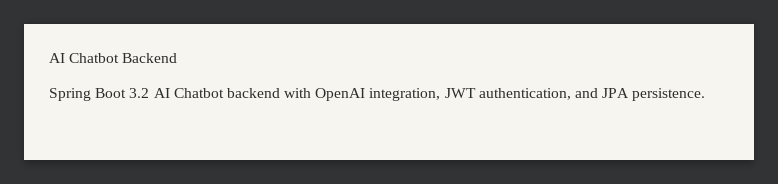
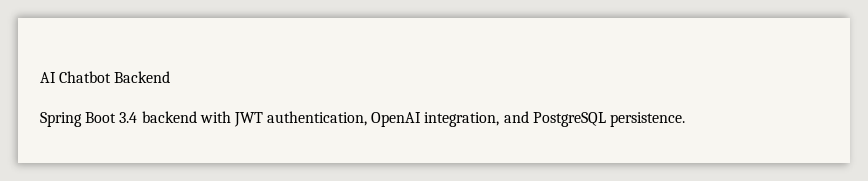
[129,88,630,101] 3.2 AI Chatbot backend with OpenAI integration, JWT authentication, and JPA -> [119,111,606,127] 3.4 backend with JWT authentication, OpenAI integration, and PostgreSQL

